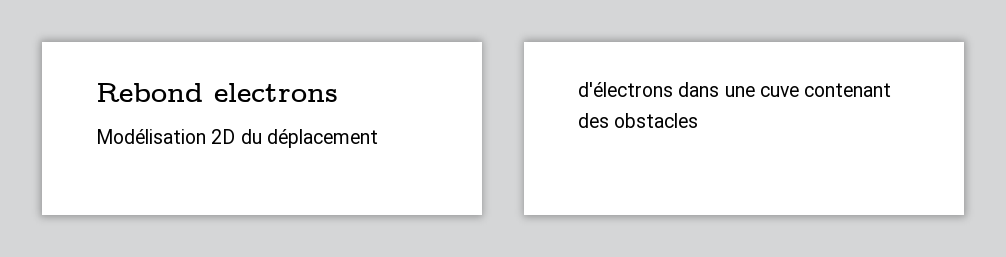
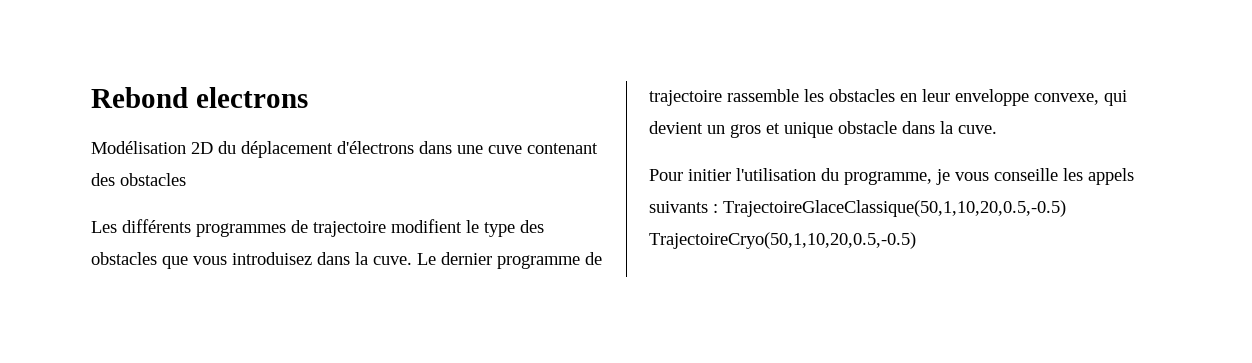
(699, 120) none -> [91,219,544,237] [91,252,602,269] [649,89,1127,106] [649,121,997,138] [649,168,1134,185] [649,200,1066,217] [649,232,916,249] // Les différents programmes de trajectoire modifient le type des obstacles que vous introduisez dans la cuve. Le dernier programme de trajectoire rassemble les obstacles en leur enveloppe convexe, qui devient un gros et unique obstacle dans la cuve. // Pour initier l'utilisation du programme, je vous conseille les appels suivants : TrajectoireGlaceClassique(50,1,10,20,0.5,-0.5) TrajectoireCryo(50,1,10,20,0.5,-0.5)

